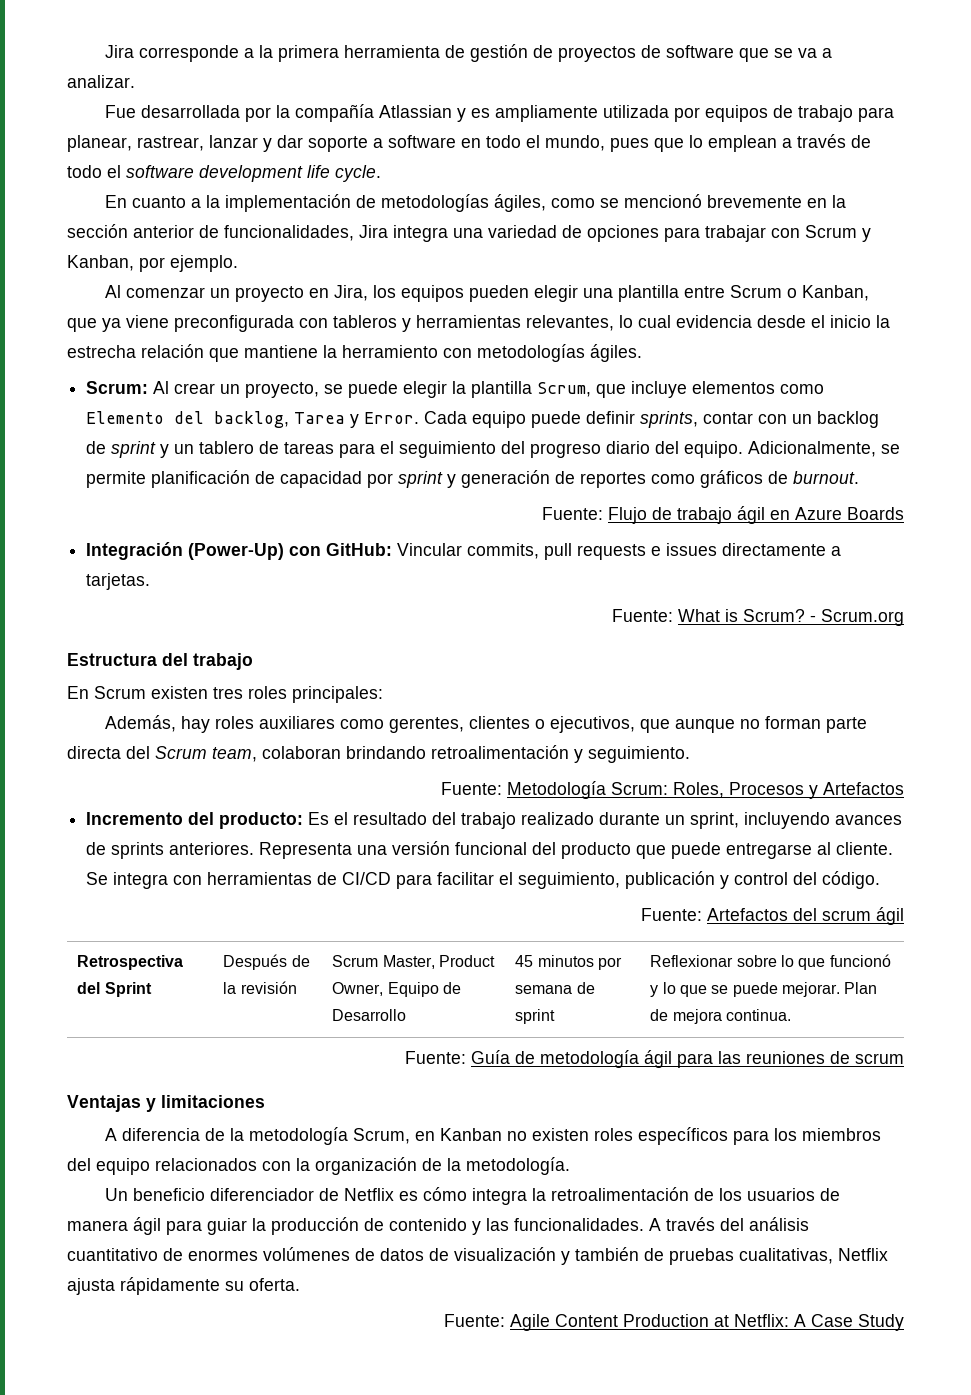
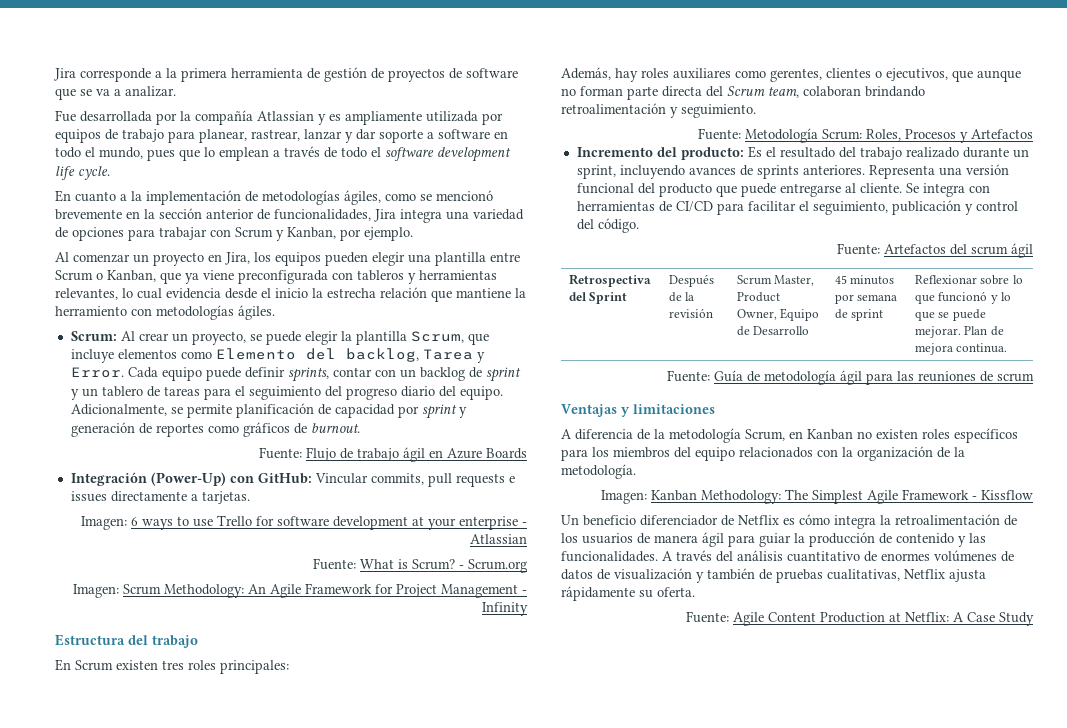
(151, 581) none -> [81,515,527,530] [470,534,527,544] // Imagen: 6 ways to use Trello for software development at your enterprise - Atlassian
(904, 617) none -> [73,583,527,598] [482,602,528,616] // Imagen: Scrum Methodology: An Agile Framework for Project Management - Infinity
(570, 1166) none -> [601,489,1033,504] // Imagen: Kanban Methodology: The Simplest Agile Framework - Kissflow

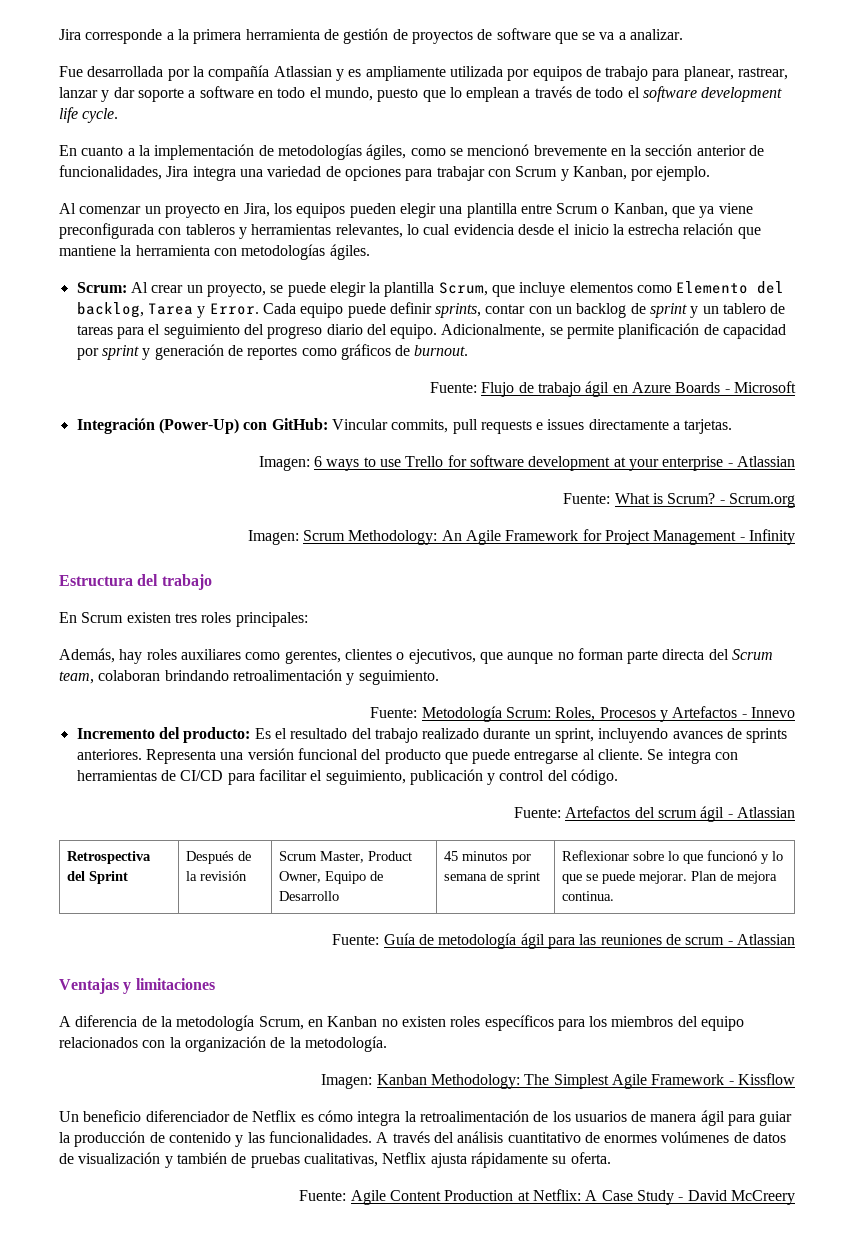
[147,149,175,161] pues -> [377,88,419,102] puesto
[55,306,127,316] herramiento -> [135,245,210,256] herramienta
(527, 453) none -> [724,381,797,393] - Microsoft
(1033, 134) none -> [741,707,796,718] - Innevo
(1033, 250) none -> [727,807,796,818] - Atlassian
(1034, 377) none -> [727,934,796,945] - Atlassian
(1034, 619) none -> [678,1190,796,1205] - David McCreery

